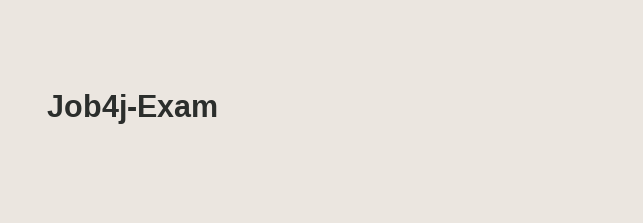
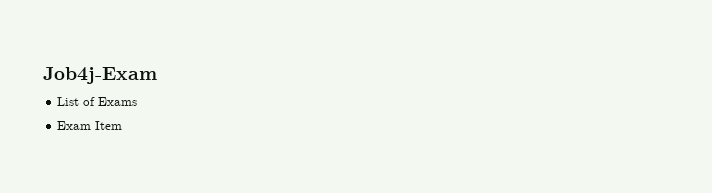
(218, 109) none -> [57,97,138,106] [57,121,123,130] // List of Exams // Exam Item

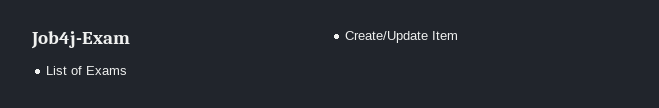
[57,121,92,130] Exam -> [345,31,429,43] Create/Update

